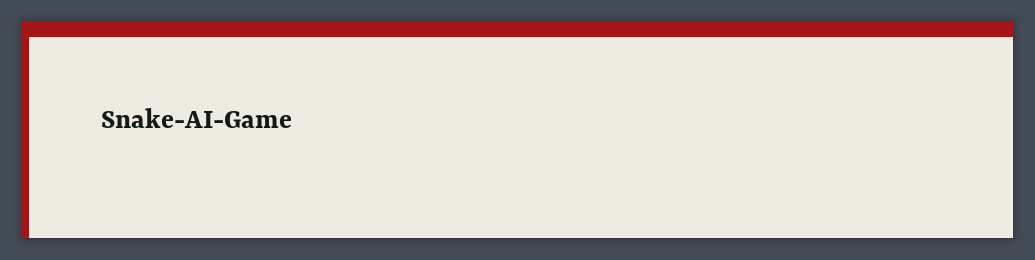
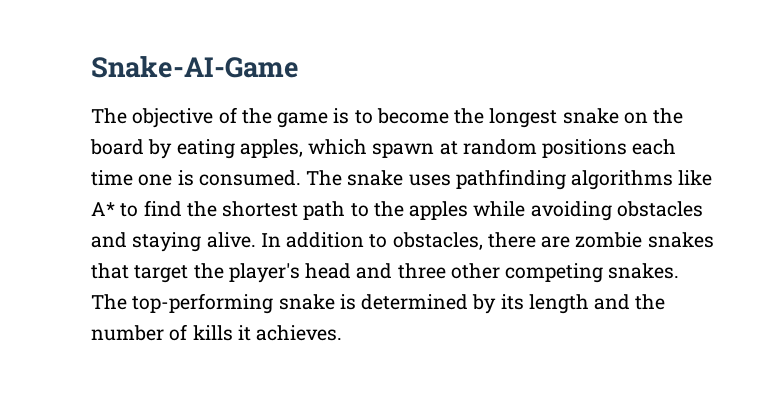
(292, 118) none -> [91,107,684,128] [90,139,677,159] [91,169,713,190] [91,200,703,221] [91,232,714,252] [91,263,680,283] [91,293,666,314] [91,324,343,341] // The objective of the game is to become the longest snake on the board by eating apples, which spawn at random positions each time one is consumed. The snake uses pathfinding algorithms like A* to find the shortest path to the apples while avoiding obstacles and staying alive. In addition to obstacles, there are zombie snakes that target the player's head and three other competing snakes. The top-performing snake is determined by its length and the number of kills it achieves.

